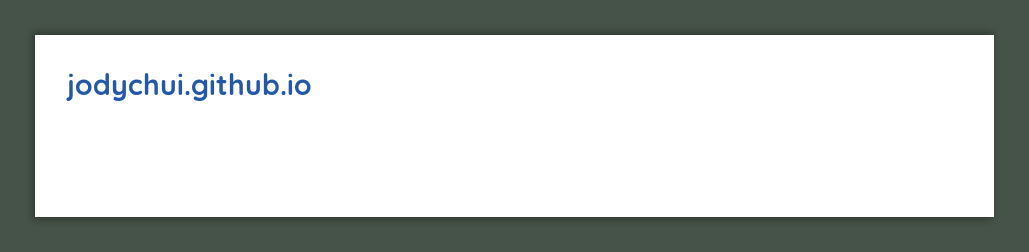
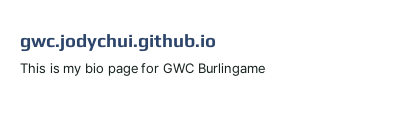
[66,73,312,101] jodychui.github.io -> [20,34,216,52] [20,63,265,76] gwc.jodychui.github.io // This is my bio page for GWC Burlingame

